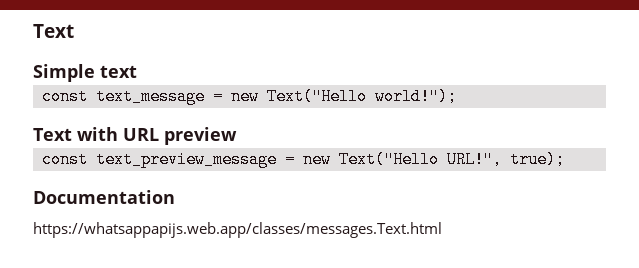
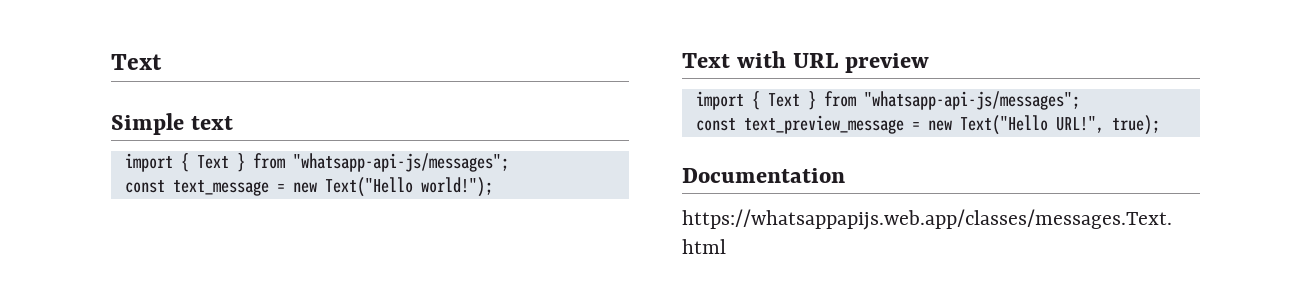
(137, 71) none -> [124,153,509,172] // import { Text } from "whatsapp-api-js/messages";
(237, 136) none -> [695,91,1080,110] // import { Text } from "whatsapp-api-js/messages";

